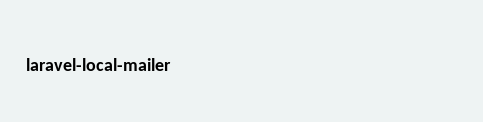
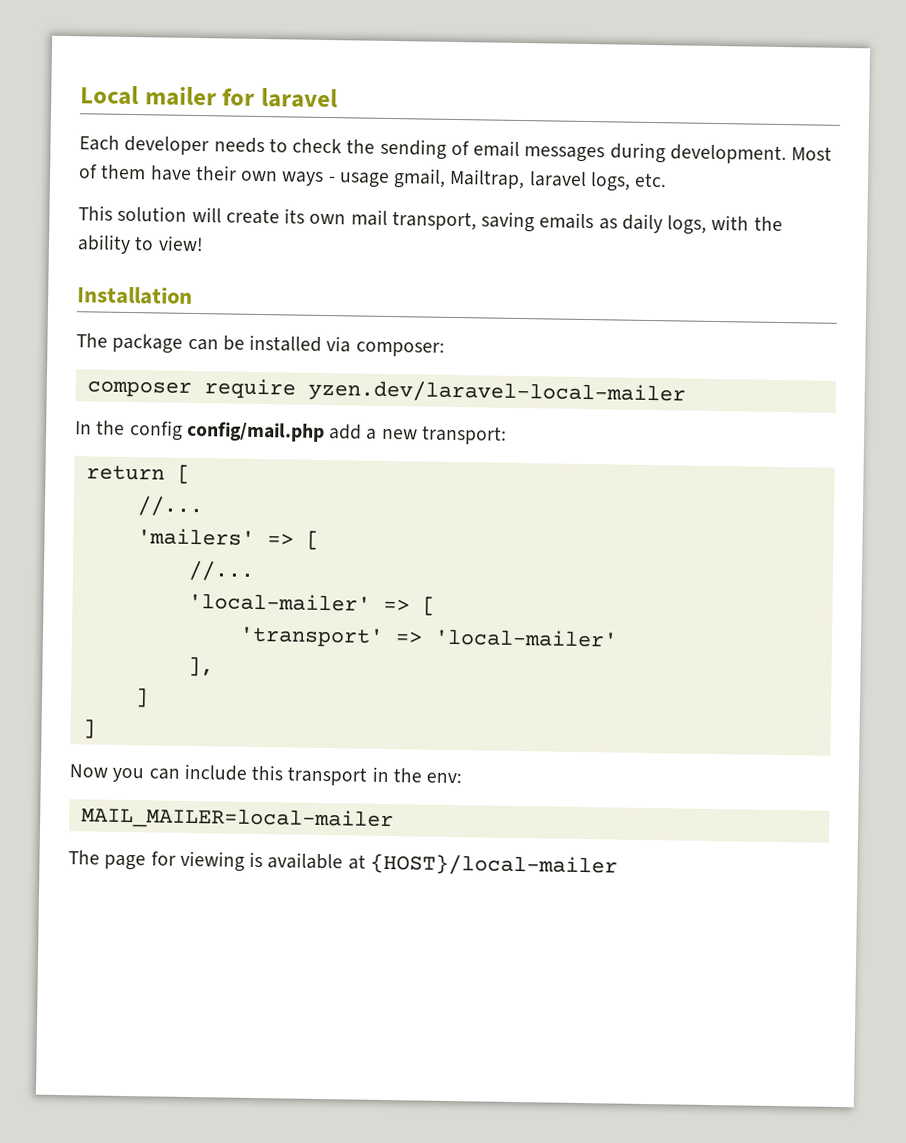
[26,58,171,71] laravel-local-mailer -> [80,85,338,109] [79,135,833,165] [78,164,668,192] [78,205,783,235] [77,234,204,254] [77,286,193,305] [76,333,445,357] [86,378,686,406] [75,420,507,445] [85,464,191,484] [136,496,204,517] [136,528,320,550] [187,560,255,581] [187,592,436,616] [238,626,618,648] [186,656,214,677] [133,688,149,708] [81,719,96,739] [69,763,463,786] [80,806,394,832] [68,850,618,877] Local mailer for laravel // Each developer needs to check the sending of email messages during development. Most of them have their own ways - usage gmail, Mailtrap, laravel logs, etc. // This solution will create its own mail transport, saving emails as daily logs, with the ability to view! // Installation // The package can be installed via composer: // composer require yzen.dev/laravel-local-mailer // In the config config/mail.php add a new transport: // return [ // //... // 'mailers' => [ // //... // 'local-mailer' => [ // 'transport' => 'local-mailer' // ], // ] // ] // Now you can include this transport in the env: // MAIL_MAILER=local-mailer // The page for viewing is available at {HOST}/local-mailer

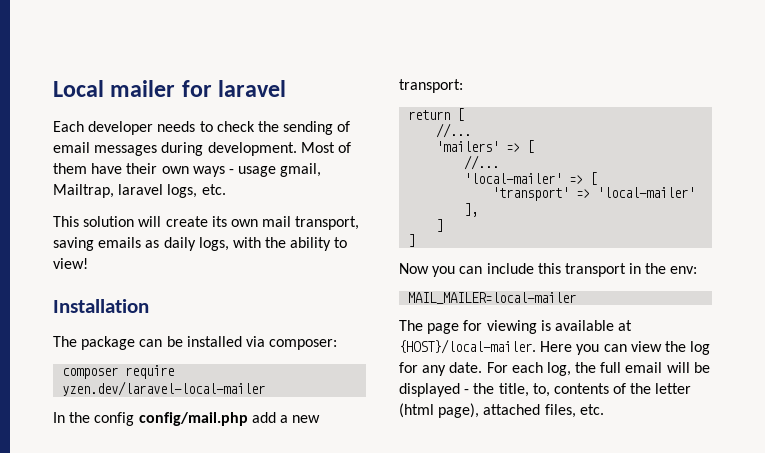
[369,853,618,877] {HOST}/local-mailer -> [399,339,711,355] [399,362,710,376] [399,383,692,397] [399,403,604,418] {HOST}/local-mailer. Here you can view the log for any date. For each log, the full email will be displayed - the title, to, contents of the letter (html page), attached files, etc.

